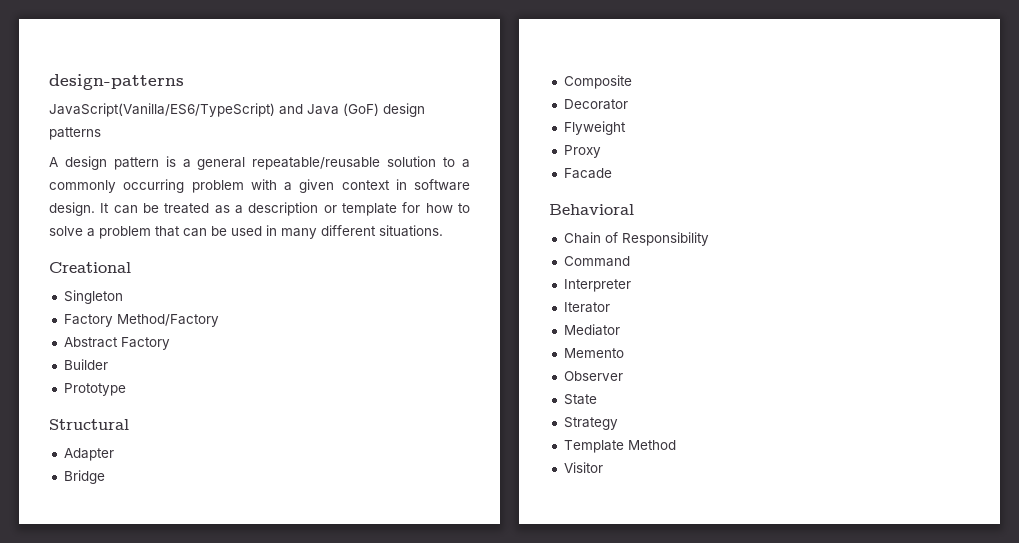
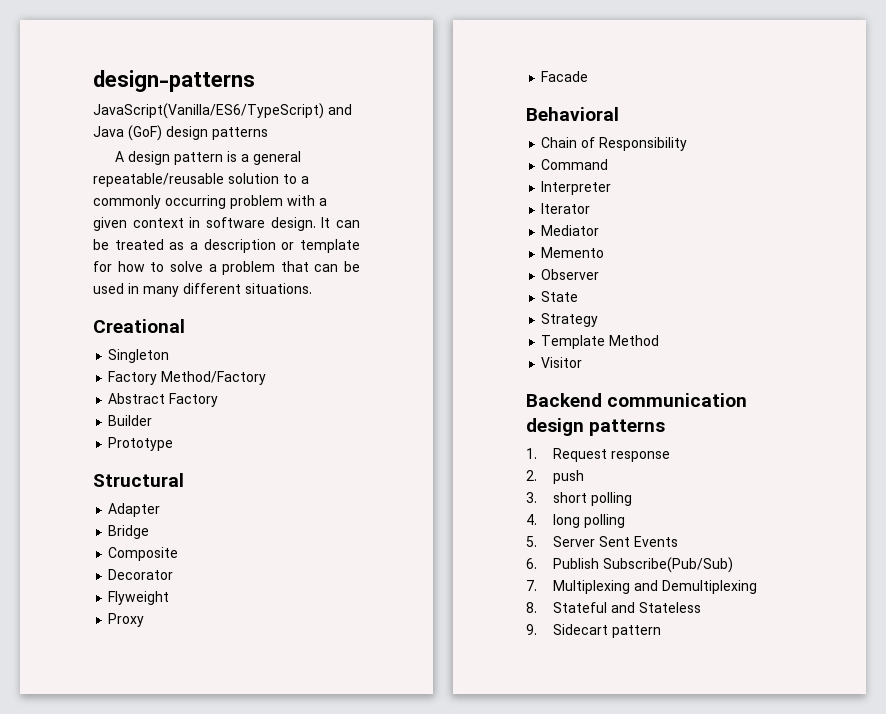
(603, 467) none -> [526,393,748,407] [526,418,666,436] [526,448,670,462] [526,470,584,484] [526,492,632,506] [526,514,625,528] [526,536,678,547] [526,557,733,573] [526,580,757,594] [526,602,701,613] [526,624,661,638] // Backend communication design patterns // 1. Request response // 2. push // 3. short polling // 4. long polling // 5. Server Sent Events // 6. Publish Subscribe(Pub/Sub) // 7. Multiplexing and Demultiplexing // 8. Stateful and Stateless // 9. Sidecart pattern

